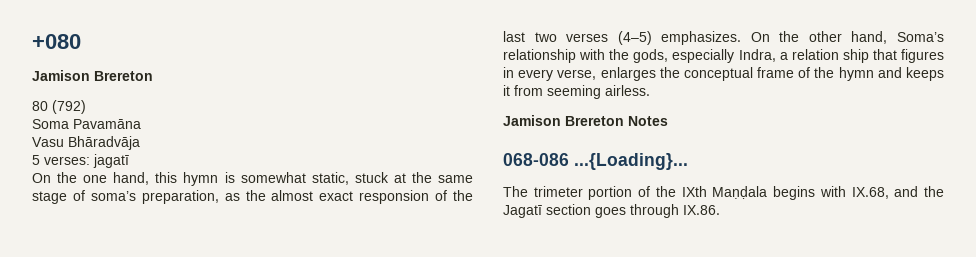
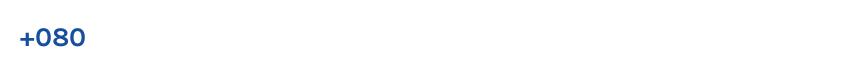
[32,70,153,81] [32,100,86,114] [32,119,141,129] [32,136,140,150] [32,154,129,168] [32,172,473,186] [32,190,473,204] [503,31,944,45] [503,49,945,63] [503,67,944,81] [503,85,650,99] [503,115,668,126] [503,153,688,170] [503,186,944,200] [503,204,720,218] // Jamison Brereton // 80 (792) // Soma Pavamāna // Vasu Bhāradvāja // 5 verses: jagatī // On the one hand, this hymn is somewhat static, stuck at the same stage of soma’s preparation, as the almost exact responsion of the last two verses (4–5) emphasizes. On the other hand, Soma’s relationship with the gods, especially Indra, a relation ship that figures in every verse, enlarges the conceptual frame of the hymn and keeps it from seeming airless. // Jamison Brereton Notes // 068-086 ...{Loading}... // The trimeter portion of the IXth Maṇḍala begins with IX.68, and the Jagatī section goes through IX.86. -> (86, 37) none

